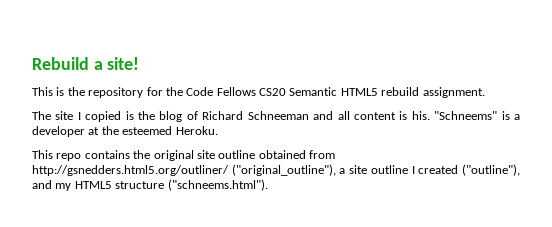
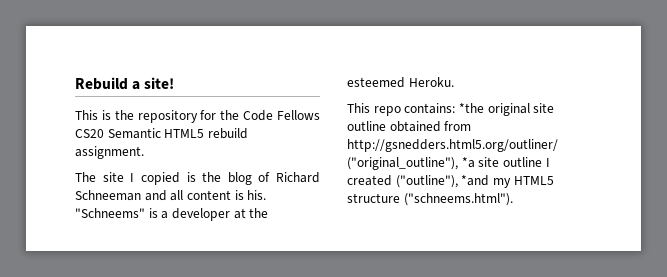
[84,150,151,159] contains the -> [404,103,484,114] contains: *the
[339,168,346,174] a -> [461,157,475,168] *a
[32,180,52,189] and -> [461,175,490,186] *and

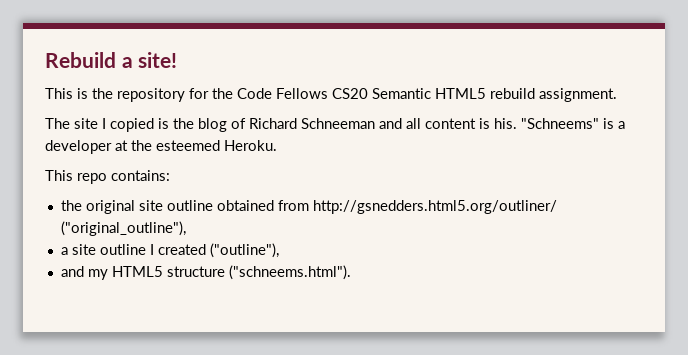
[458,103,484,113] *the -> [60,200,82,211] // the
[461,157,475,168] *a -> [60,247,68,255] // a
[461,175,490,186] *and -> [60,266,84,277] // and

